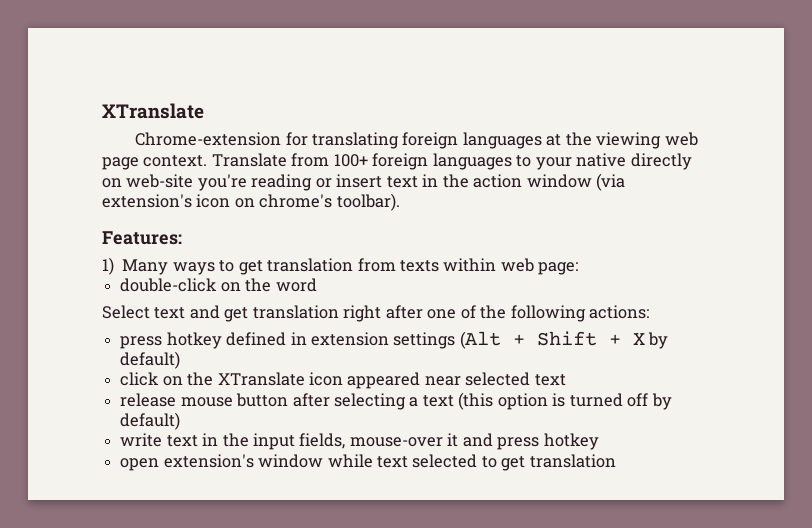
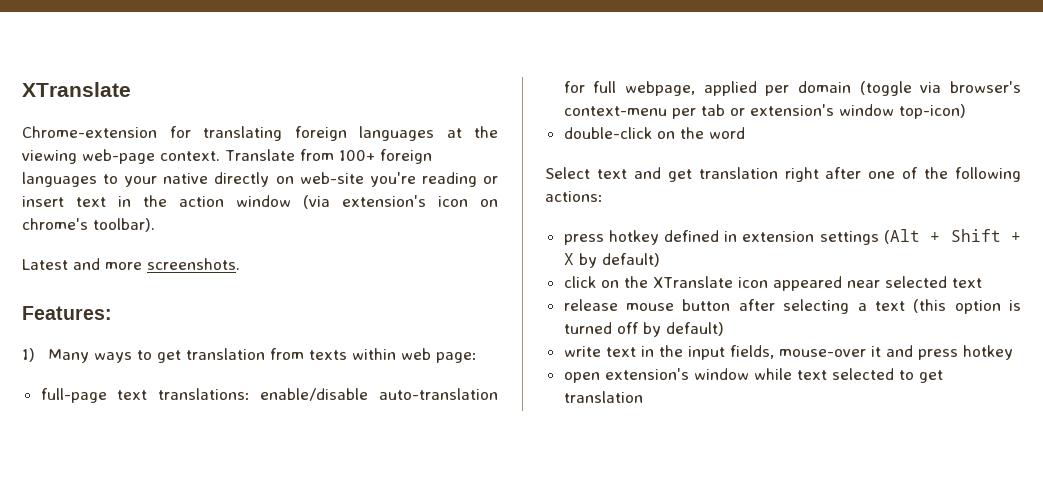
[664,132,698,146] [102,157,139,170] web page -> [82,149,155,164] web-page
(400, 202) none -> [22,258,240,270] // Latest and more screenshots.
(579, 268) none -> [40,388,498,403] [563,81,1021,96] [563,104,966,119] // full-page text translations: enable/disable auto-translation for full webpage, applied per domain (toggle via browser's context-menu per tab or extension's window top-icon)

